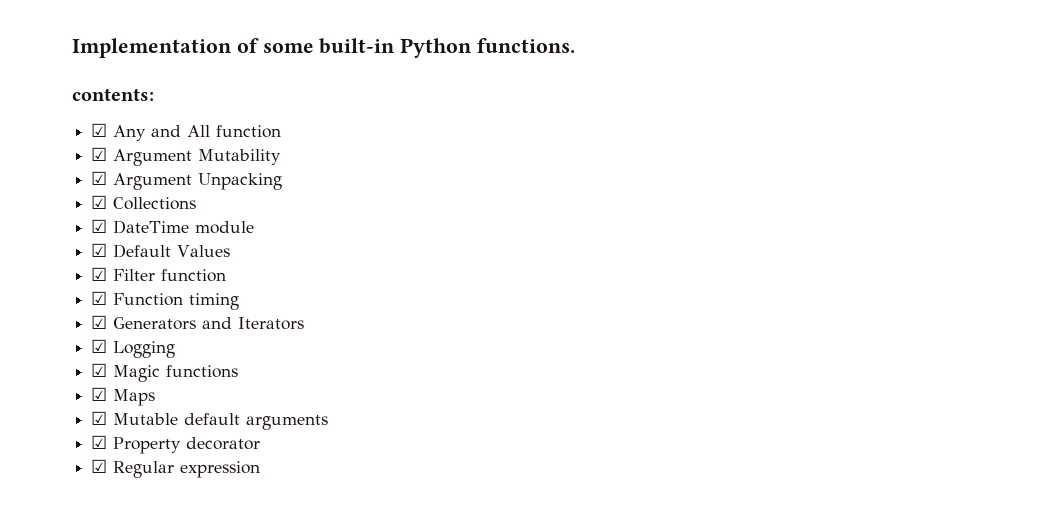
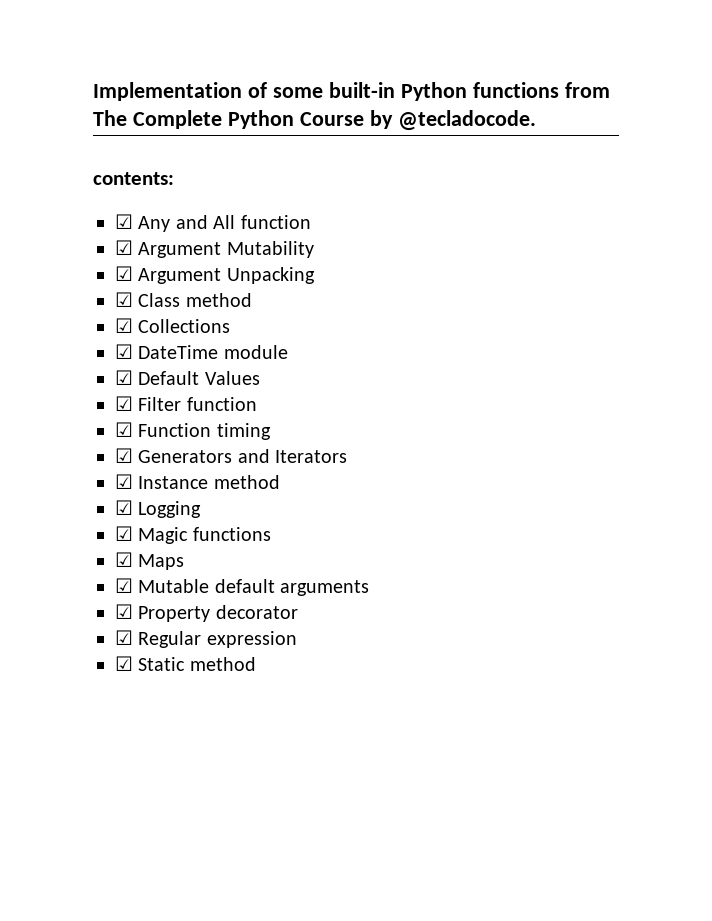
[477,38,576,53] functions. -> [472,82,610,98] [93,110,536,131] functions from The Complete Python Course by @tecladocode.
(283, 181) none -> [115,292,252,307] // ☑ Class method
(305, 323) none -> [115,474,280,489] // ☑ Instance method
(261, 469) none -> [115,656,256,671] // ☑ Static method

